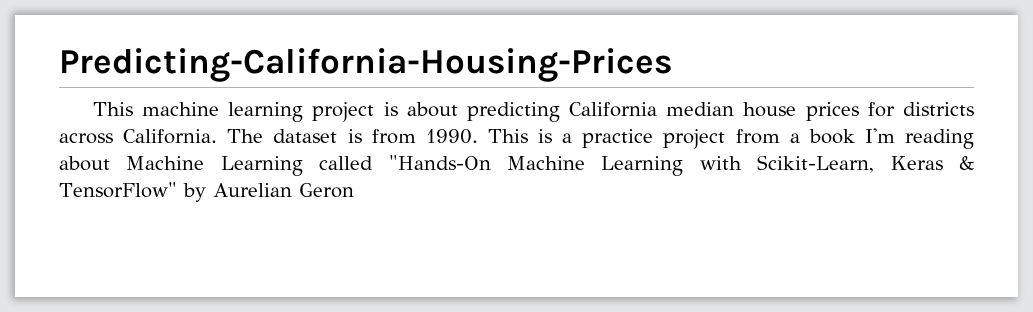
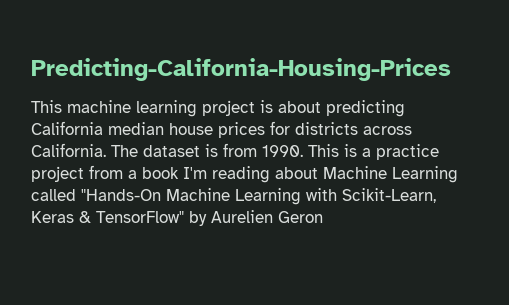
[212,183,292,197] Aurelian -> [211,210,273,223] Aurelien

